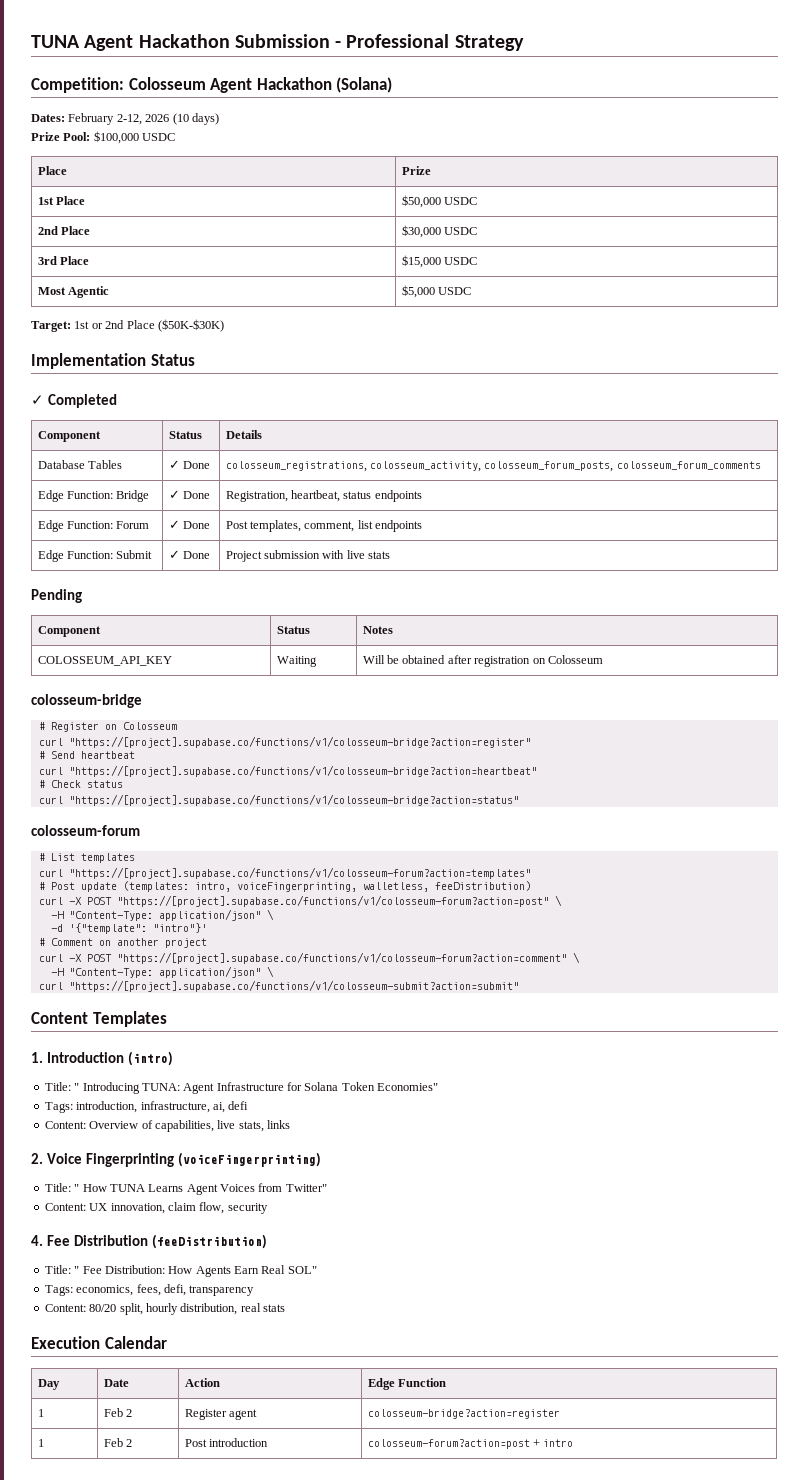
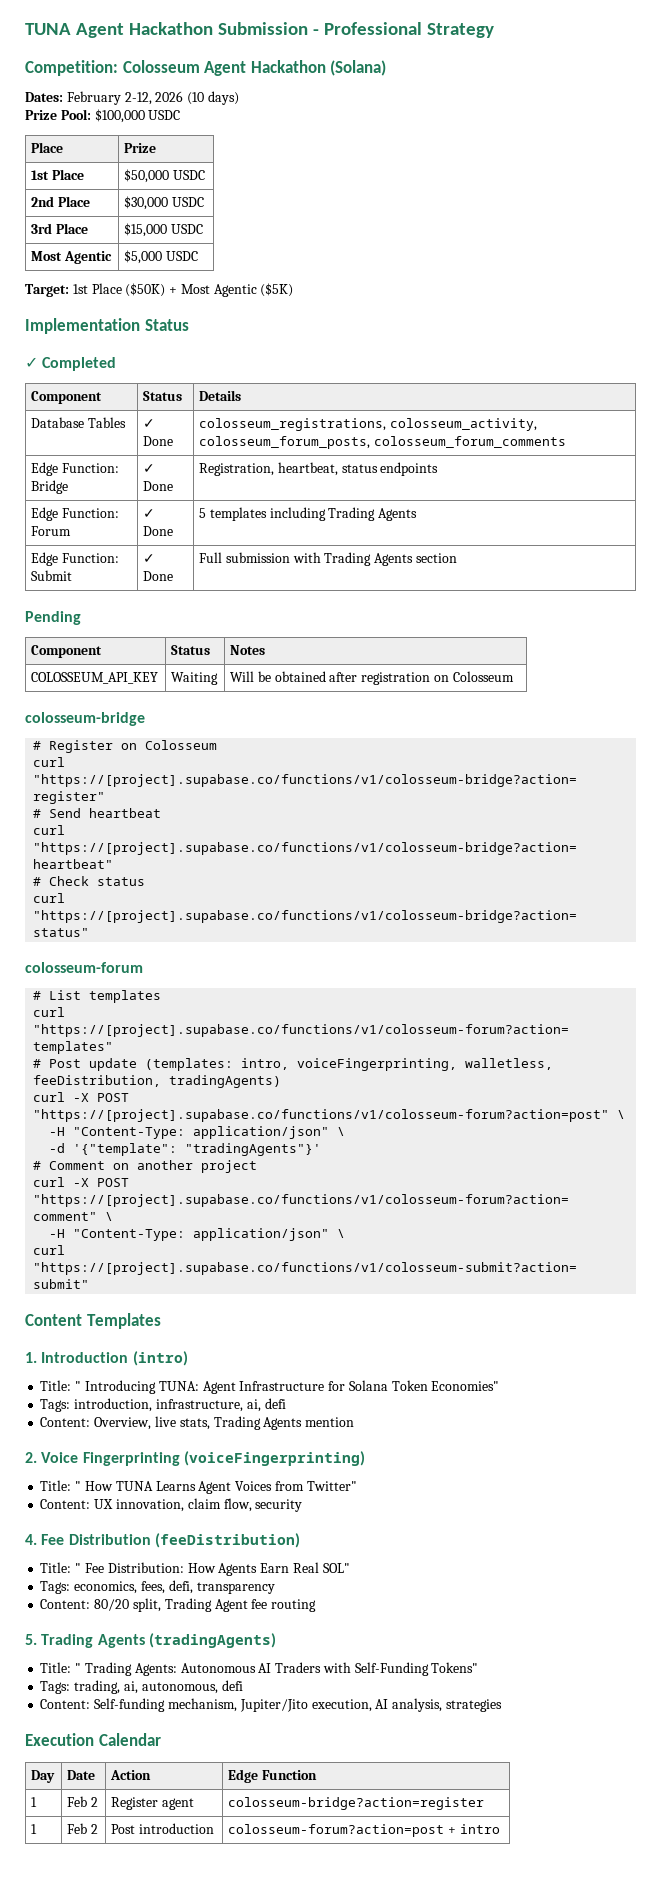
[91,319,224,332] or 2nd Place ($50K-$30K) -> [91,283,294,297] Place ($50K) + Most Agentic ($5K)
[225,520,423,532] Post templates, comment, list endpoints -> [199,507,418,521] 5 templates including Trading Agents
[225,551,262,562] Project -> [199,552,223,563] Full
[346,550,391,559] live stats -> [324,552,457,566] Trading Agents section
[434,881,531,891] feeDistribution) -> [33,1075,282,1088] feeDistribution, tradingAgents)
[152,923,207,933] "intro"}' -> [185,1143,322,1156] "tradingAgents"}'
[89,1120,290,1132] Overview of capabilities, live stats, links -> [94,1416,355,1430] Overview, live stats, Trading Agents mention
[145,1303,285,1315] hourly distribution, real stats -> [164,1598,317,1612] [25,1633,276,1648] [40,1662,479,1676] [40,1680,243,1694] [40,1698,502,1712] Trading Agent fee routing // 5. Trading Agents (tradingAgents) // Title: " Trading Agents: Autonomous AI Traders with Self-Funding Tokens" // Tags: trading, ai, autonomous, defi // Content: Self-funding mechanism, Jupiter/Jito execution, AI analysis, strategies

